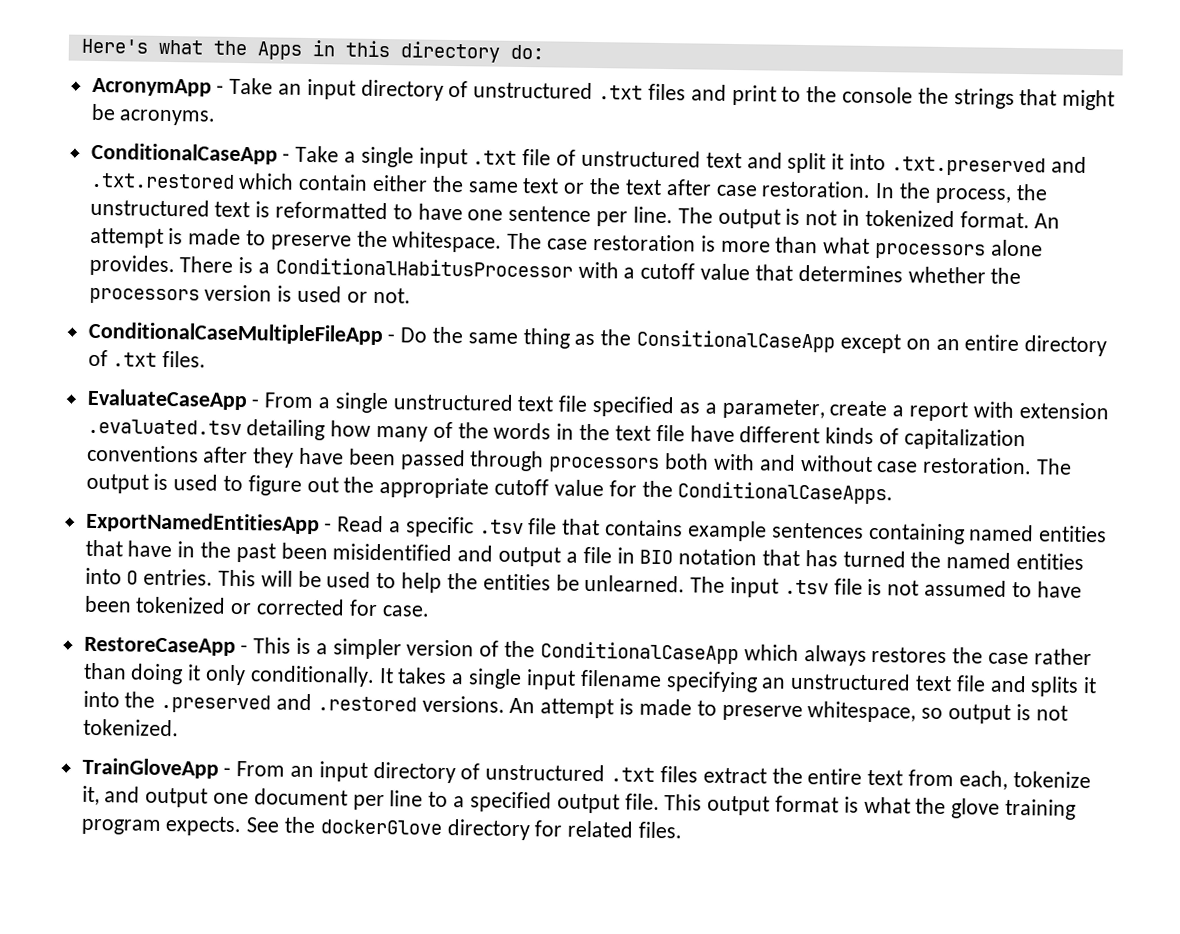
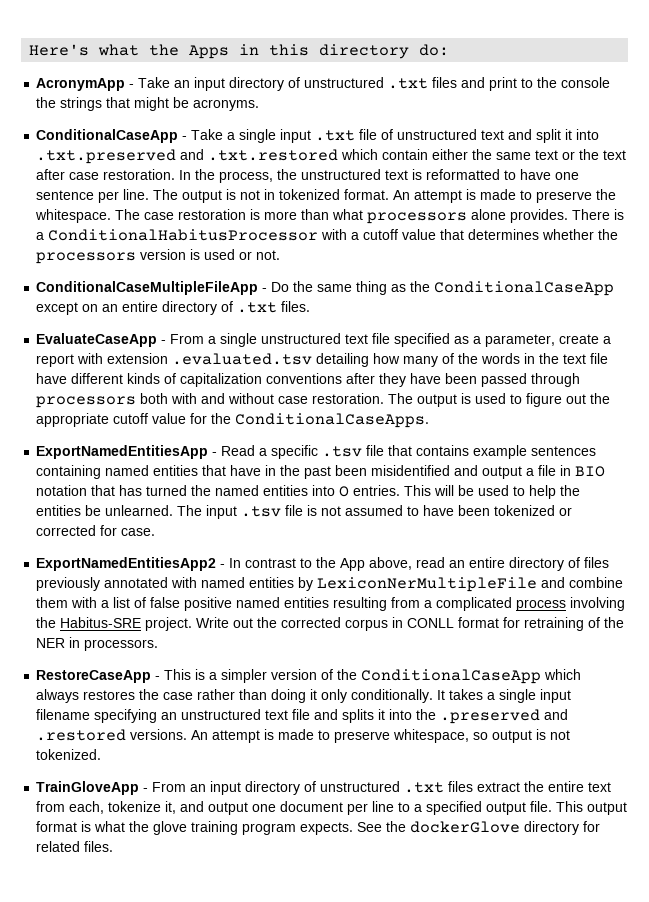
[636,329,836,353] ConsitionalCaseApp -> [434,281,615,296] ConditionalCaseApp
(430, 611) none -> [36,557,610,571] [36,577,624,592] [36,597,626,611] [36,617,625,631] [36,637,159,651] // ExportNamedEntitiesApp2 - In contrast to the App above, read an entire directory of files previously annotated with named entities by LexiconNerMultipleFile and combine them with a list of false positive named entities resulting from a complicated process involving the Habitus-SRE project. Write out the corrected corpus in CONLL format for retraining of the NER in processors.

